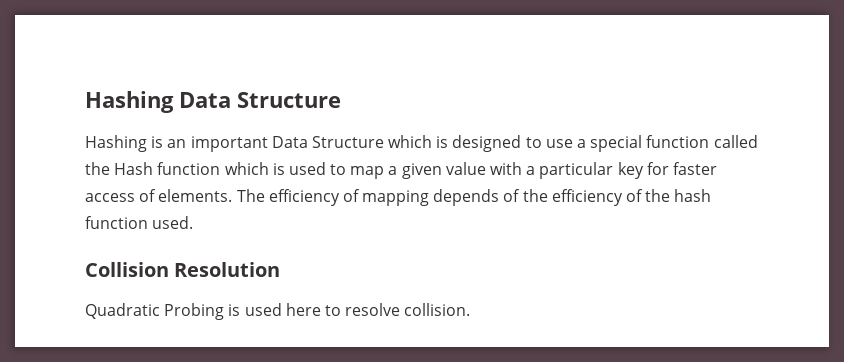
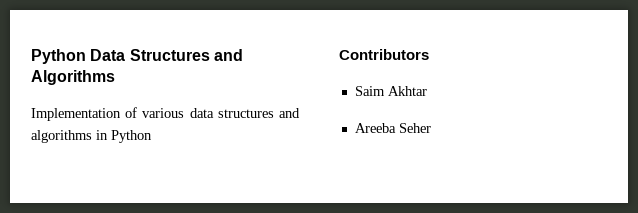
[85,91,341,113] [85,135,758,152] [85,162,717,179] [85,189,712,206] [85,216,194,229] [85,262,281,277] [85,303,471,320] Hashing Data Structure // Hashing is an important Data Structure which is designed to use a special function called the Hash function which is used to map a given value with a particular key for faster access of elements. The efficiency of mapping depends of the efficiency of the hash function used. // Collision Resolution // Quadratic Probing is used here to resolve collision. -> [31,49,243,64] [31,70,115,85] [31,107,300,121] [31,130,152,143] [339,49,429,60] [354,86,427,96] [354,123,431,133] Python Data Structures and Algorithms // Implementation of various data structures and algorithms in Python // Contributors // Saim Akhtar // Areeba Seher

